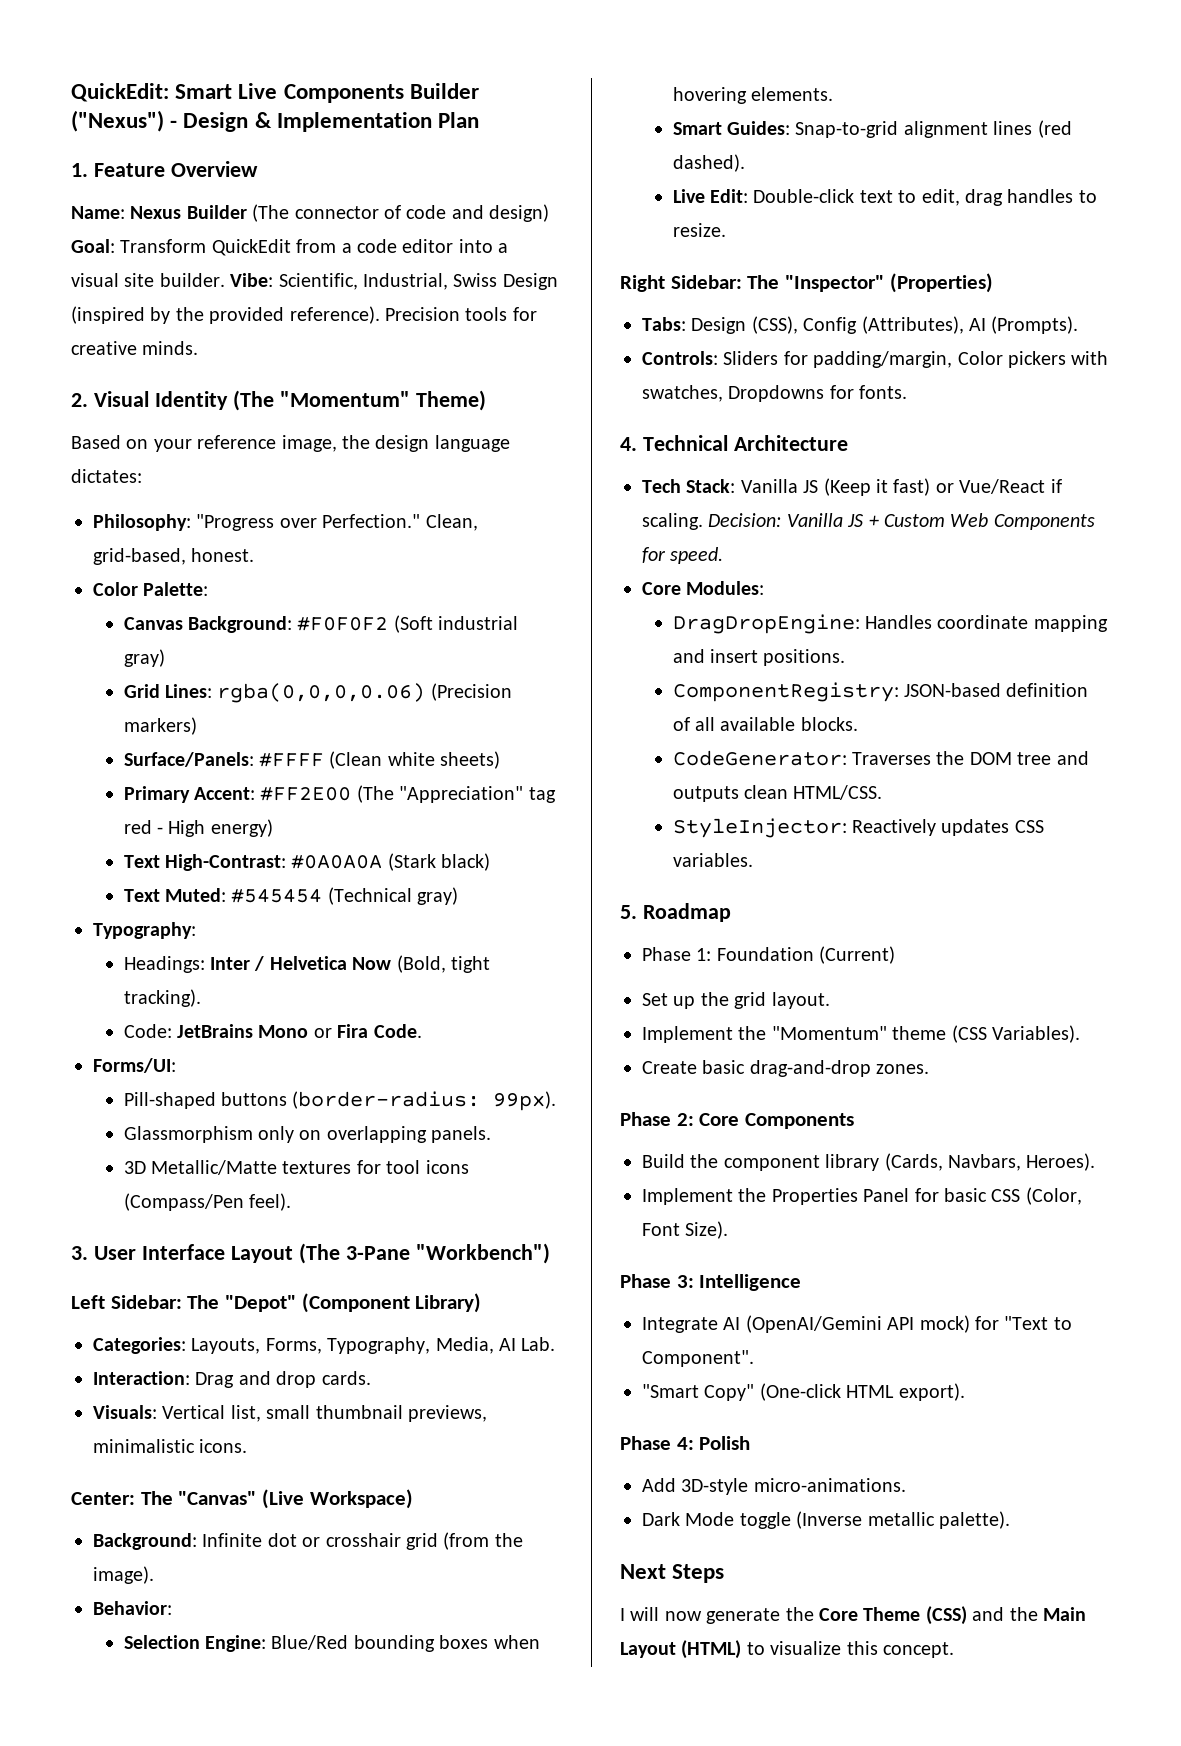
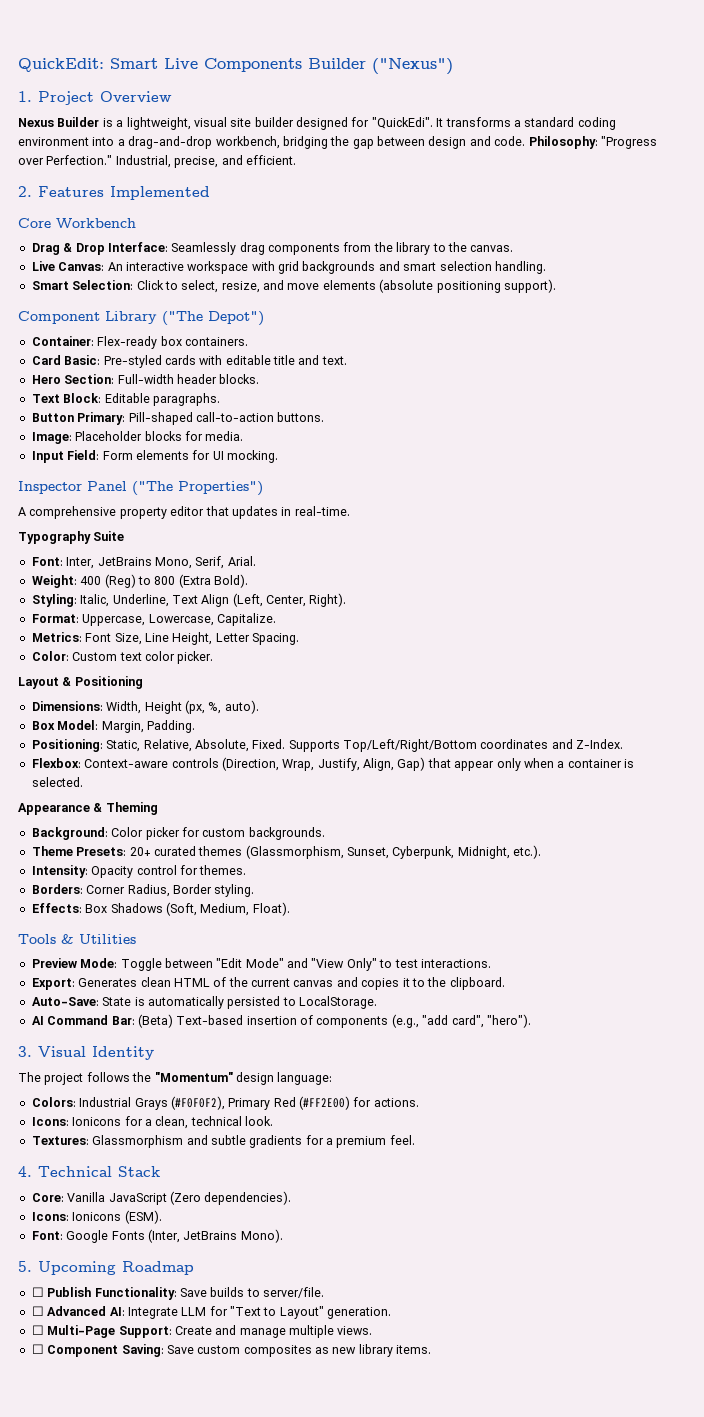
[170,112,480,132] - Design & Implementation Plan -> (453, 66) none
[93,163,165,177] Feature -> [38,91,94,105] Project
[71,206,125,219] Name: -> (172, 96) none
[252,204,550,222] [71,239,509,256] [71,273,558,290] [71,306,537,324] [71,341,199,355] [71,390,486,411] [71,435,510,452] [71,469,142,483] [93,514,478,531] [93,548,255,565] [93,582,209,596] [123,615,519,633] [123,649,165,667] [123,683,512,703] [123,717,197,735] [123,751,501,769] [123,785,556,803] [123,819,273,837] [123,853,491,871] [123,887,459,905] [93,922,196,939] [123,955,490,973] [123,989,201,1007] [123,1024,422,1038] [93,1058,176,1073] [123,1091,557,1111] [123,1126,492,1143] [123,1160,469,1175] [123,1193,291,1211] [71,1243,550,1264] [71,1293,482,1313] [93,1337,556,1354] [93,1371,371,1388] [93,1405,487,1422] [93,1439,248,1453] [71,1489,413,1509] [93,1532,523,1550] [93,1566,154,1584] [93,1601,172,1615] [123,1635,540,1652] [672,87,833,104] [672,120,1072,138] [672,154,745,172] [672,189,1097,206] [672,223,726,237] [620,273,993,293] [642,316,1079,334] [642,351,1109,368] [642,385,908,402] [620,435,848,451] [642,478,1062,496] [642,513,1095,530] [642,547,724,564] [642,581,765,595] [672,614,1108,634] [672,649,846,666] [672,682,1089,702] [672,717,858,731] [672,750,1089,766] [672,785,883,802] [672,818,1044,838] [672,853,753,867] (The connector of code and design) Goal: Transform QuickEdit from a code editor into a visual site builder. Vibe: Scientific, Industrial, Swiss Design (inspired by the provided reference). Precision tools for creative minds. // 2. Visual Identity (The "Momentum" Theme) // Based on your reference image, the design language dictates: // Philosophy: "Progress over Perfection." Clean, grid-based, honest. // Color Palette: // Canvas Background: #F0F0F2 (Soft industrial gray) // Grid Lines: rgba(0,0,0,0.06) (Precision markers) // Surface/Panels: #FFFF (Clean white sheets) // Primary Accent: #FF2E00 (The "Appreciation" tag red - High energy) // Text High-Contrast: #0A0A0A (Stark black) // Text Muted: #545454 (Technical gray) // Typography: // Headings: Inter / Helvetica Now (Bold, tight tracking). // Code: JetBrains Mono or Fira Code. // Forms/UI: // Pill-shaped buttons (border-radius: 99px). // Glassmorphism only on overlapping panels. // 3D Metallic/Matte textures for tool icons (Compass/Pen feel). // 3. User Interface Layout (The 3-Pane "Workbench") // Left Sidebar: The "Depot" (Component Library) // Categories: Layouts, Forms, Typography, Media, AI Lab. // Interaction: Drag and drop cards. // Visuals: Vertical list, small thumbnail previews, minimalistic icons. // Center: The "Canvas" (Live Workspace) // Background: Infinite dot or crosshair grid (from the image). // Behavior: // Selection Engine: Blue/Red bounding boxes when hovering elements. // Smart Guides: Snap-to-grid alignment lines (red dashed). // Live Edit: Double-click text to edit, drag handles to resize. // Right Sidebar: The "Inspector" (Properties) // Tabs: Design (CSS), Config (Attributes), AI (Prompts). // Controls: Sliders for padding/margin, Color pickers with swatches, Dropdowns for fonts. // 4. Technical Architecture // Tech Stack: Vanilla JS (Keep it fast) or Vue/React if scaling. Decision: Vanilla JS + Custom Web Components for speed. // Core Modules: // DragDropEngine: Handles coordinate mapping and insert positions. // ComponentRegistry: JSON-based definition of all available blocks. // CodeGenerator: Traverses the DOM tree and outputs clean HTML/CSS. // StyleInjector: Reactively updates CSS variables. -> [102,117,616,130] [18,136,657,149] [18,155,296,168] [18,186,210,200] [18,218,136,228] [31,242,514,255] [31,261,546,274] [31,279,556,293] [18,311,264,326] [31,336,248,349] [31,355,347,368] [31,374,260,384] [31,393,220,406] [31,412,325,425] [31,431,244,444] [31,450,278,463] [18,481,263,496] [18,506,350,519] [18,531,125,544] [31,556,256,569] [31,574,248,588] [31,593,347,607] [31,613,276,626] [31,632,299,645] [31,651,214,664] [18,676,143,689] [31,700,259,714] [31,720,195,733] [31,739,624,752] [31,757,634,771] [31,777,83,787] [18,802,158,815] [31,827,325,840] [31,845,542,859] [31,865,247,878] [31,884,255,897] [31,902,290,916] [18,934,136,944] [31,958,491,971] [31,977,505,990] [31,996,377,1009] [31,1014,531,1028] [18,1046,154,1060] [18,1072,333,1085] [31,1096,419,1110] [31,1116,273,1129] [31,1135,415,1148] [18,1166,160,1177] [31,1191,292,1205] [31,1210,162,1224] [31,1229,283,1243] is a lightweight, visual site builder designed for "QuickEdi". It transforms a standard coding environment into a drag-and-drop workbench, bridging the gap between design and code. Philosophy: "Progress over Perfection." Industrial, precise, and efficient. // 2. Features Implemented // Core Workbench // Drag & Drop Interface: Seamlessly drag components from the library to the canvas. // Live Canvas: An interactive workspace with grid backgrounds and smart selection handling. // Smart Selection: Click to select, resize, and move elements (absolute positioning support). // Component Library ("The Depot") // Container: Flex-ready box containers. // Card Basic: Pre-styled cards with editable title and text. // Hero Section: Full-width header blocks. // Text Block: Editable paragraphs. // Button Primary: Pill-shaped call-to-action buttons. // Image: Placeholder blocks for media. // Input Field: Form elements for UI mocking. // Inspector Panel ("The Properties") // A comprehensive property editor that updates in real-time. // Typography Suite // Font: Inter, JetBrains Mono, Serif, Arial. // Weight: 400 (Reg) to 800 (Extra Bold). // Styling: Italic, Underline, Text Align (Left, Center, Right). // Format: Uppercase, Lowercase, Capitalize. // Metrics: Font Size, Line Height, Letter Spacing. // Color: Custom text color picker. // Layout & Positioning // Dimensions: Width, Height (px, %, auto). // Box Model: Margin, Padding. // Positioning: Static, Relative, Absolute, Fixed. Supports Top/Left/Right/Bottom coordinates and Z-Index. // Flexbox: Context-aware controls (Direction, Wrap, Justify, Align, Gap) that appear only when a container is selected. // Appearance & Theming // Background: Color picker for custom backgrounds. // Theme Presets: 20+ curated themes (Glassmorphism, Sunset, Cyberpunk, Midnight, etc.). // Intensity: Opacity control for themes. // Borders: Corner Radius, Border styling. // Effects: Box Shadows (Soft, Medium, Float). // Tools & Utilities // Preview Mode: Toggle between "Edit Mode" and "View Only" to test interactions. // Export: Generates clean HTML of the current canvas and copies it to the clipboard. // Auto-Save: State is automatically persisted to LocalStorage. // AI Command Bar: (Beta) Text-based insertion of components (e.g., "add card", "hero"). // 3. Visual Identity // The project follows the "Momentum" design language: // Colors: Industrial Grays (#F0F0F2), Primary Red (#FF2E00) for actions. // Icons: Ionicons for a clean, technical look. // Textures: Glassmorphism and subtle gradients for a premium feel. // 4. Technical Stack // Core: Vanilla JavaScript (Zero dependencies). // Icons: Ionicons (ESM). // Font: Google Fonts (Inter, JetBrains Mono).
(637, 912) none -> [38,1261,116,1275] Upcoming
[642,946,896,964] [642,992,830,1009] [642,1025,1080,1043] [642,1060,930,1077] [620,1112,855,1129] [642,1153,1096,1171] [642,1187,1082,1205] [642,1221,729,1239] [620,1274,802,1291] [642,1315,1072,1333] [642,1350,754,1367] [642,1383,965,1401] [620,1436,751,1450] [642,1478,906,1495] [642,1511,1010,1529] [620,1564,725,1583] [620,1606,1086,1625] [620,1640,954,1659] Phase 1: Foundation (Current) // Set up the grid layout. // Implement the "Momentum" theme (CSS Variables). // Create basic drag-and-drop zones. // Phase 2: Core Components // Build the component library (Cards, Navbars, Heroes). // Implement the Properties Panel for basic CSS (Color, Font Size). // Phase 3: Intelligence // Integrate AI (OpenAI/Gemini API mock) for "Text to Component". // "Smart Copy" (One-click HTML export). // Phase 4: Polish // Add 3D-style micro-animations. // Dark Mode toggle (Inverse metallic palette). // Next Steps // I will now generate the Core Theme (CSS) and the Main Layout (HTML) to visualize this concept. -> [31,1287,324,1300] [31,1306,392,1319] [31,1325,373,1338] [31,1344,432,1357] ☐ Publish Functionality: Save builds to server/file. // ☐ Advanced AI: Integrate LLM for "Text to Layout" generation. // ☐ Multi-Page Support: Create and manage multiple views. // ☐ Component Saving: Save custom composites as new library items.

